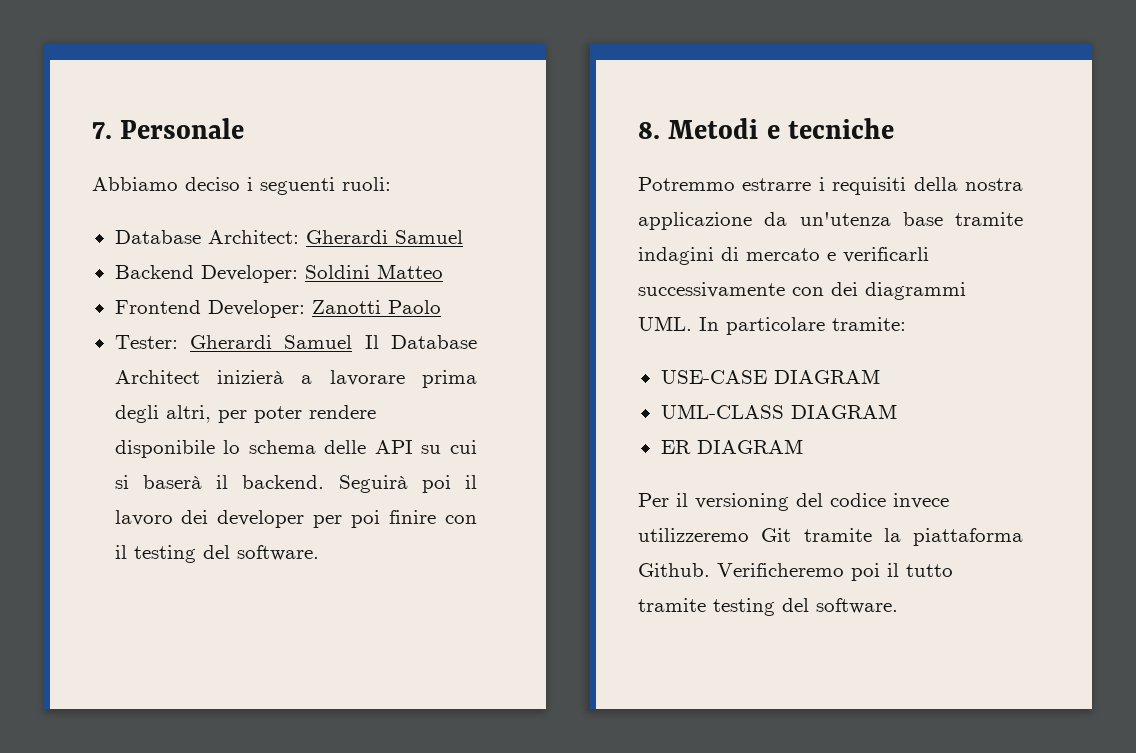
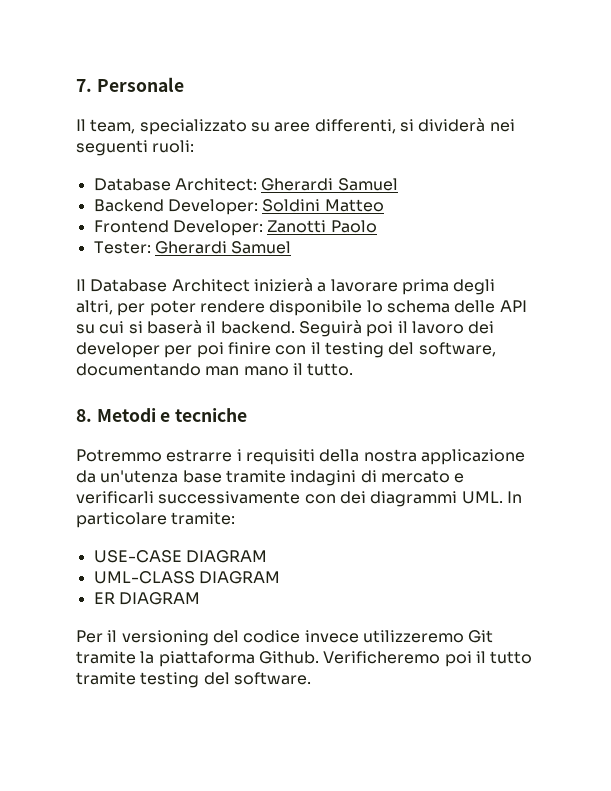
[92,177,253,191] Abbiamo deciso i -> [76,118,515,135] Il team, specializzato su aree differenti, si dividerà nei
(353, 342) none -> (292, 247) //
[236,545,319,561] software. -> [418,342,496,357] [76,363,354,376] software, documentando man mano il tutto.

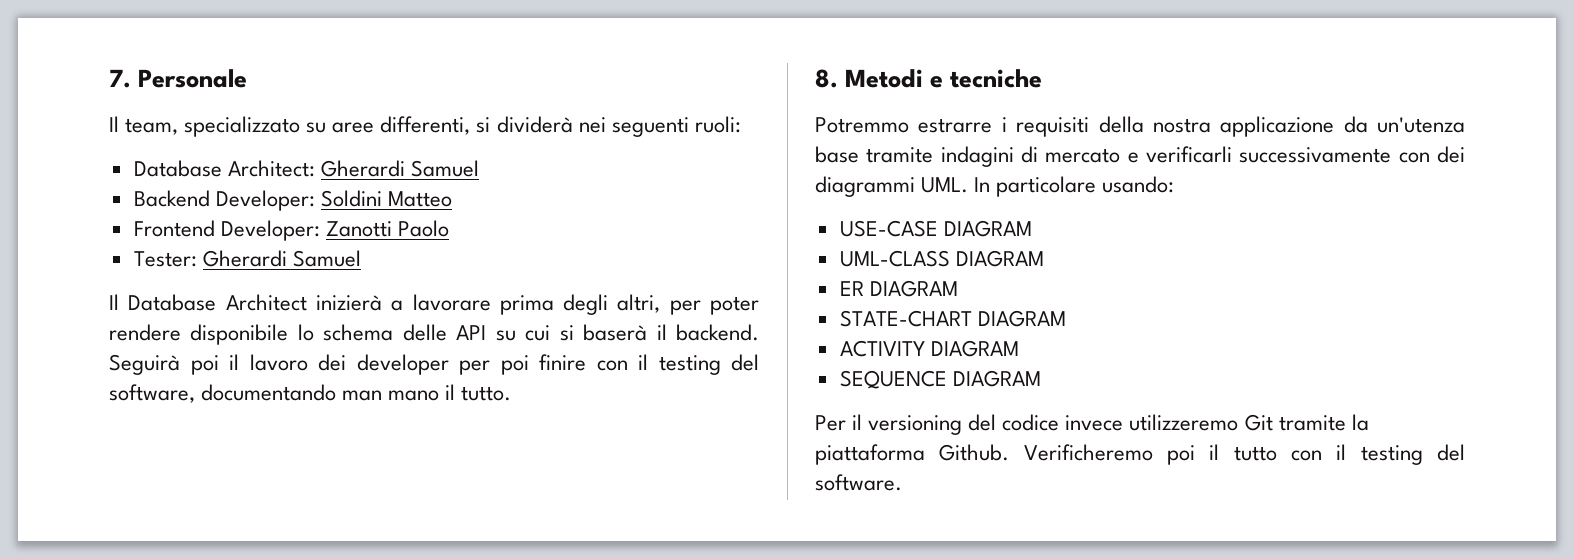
[171,512,236,525] tramite: -> [1102,176,1175,193] usando:
(200, 598) none -> [839,310,1066,327] [839,340,1019,357] [839,370,1041,389] // STATE-CHART DIAGRAM // ACTIVITY DIAGRAM // SEQUENCE DIAGRAM
[76,672,136,685] tramite -> [1291,444,1347,461] con il

